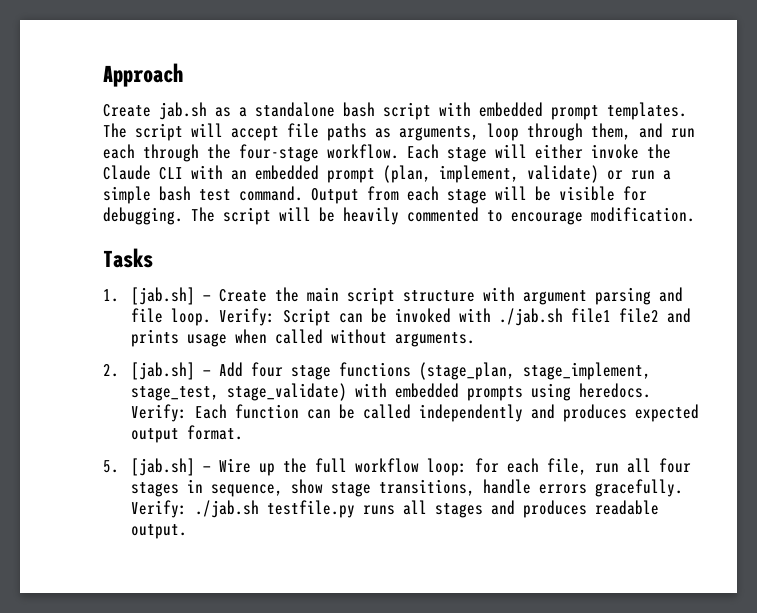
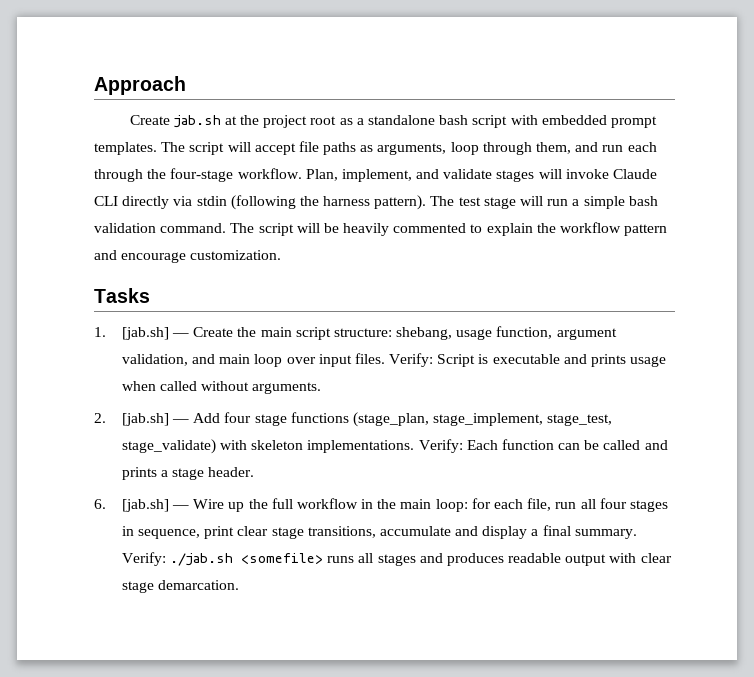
(207, 111) none -> [224,115,337,128] at the project root
[407,144,671,162] [103,165,671,183] [103,186,647,204] [103,207,183,225] Each stage will either invoke the Claude CLI with an embedded prompt (plan, implement, validate) or run a simple bash test command. Output from each stage will be visible for debugging. -> [305,169,658,182] [94,195,658,210] [94,223,227,233] Plan, implement, and validate stages will invoke Claude CLI directly via stdin (following the harness pattern). The test stage will run a simple bash validation command.
[511,207,695,225] encourage modification. -> [486,222,668,236] [94,250,282,263] explain the workflow pattern and encourage customization.
[403,287,684,305] [131,308,660,326] structure with argument parsing and file loop. Verify: Script can be invoked with ./jab.sh file1 file2 -> [333,326,617,340] [121,353,560,367] structure: shebang, usage function, argument validation, and main loop over input files. Verify: Script is executable
[395,383,652,401] embedded prompts using heredocs. -> [251,440,415,453] skeleton implementations.
[419,404,700,422] [131,425,244,443] [103,460,119,473] independently and produces expected output format. // 5. -> [644,440,668,450] [121,467,255,480] [94,499,106,509] and prints a stage header. // 6.
(420, 465) none -> [361,499,432,509] in the main
[291,479,684,497] show stage transitions, handle errors gracefully. -> [204,525,637,539] print clear stage transitions, accumulate and display a final summary.
[267,500,356,518] testfile.py -> [240,553,323,564] <somefile>
[131,524,188,539] output. -> [565,553,672,566] [121,580,239,593] output with clear stage demarcation.

